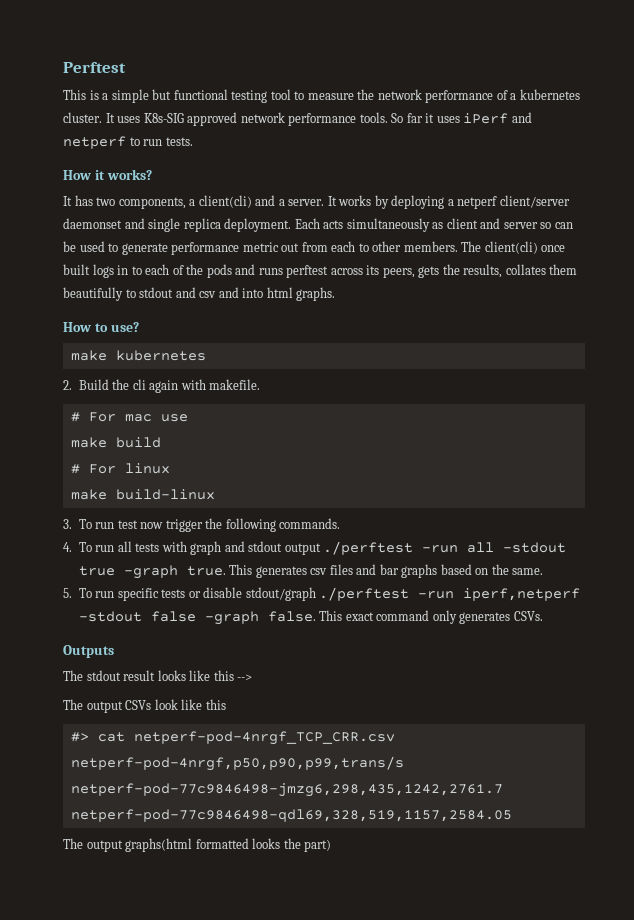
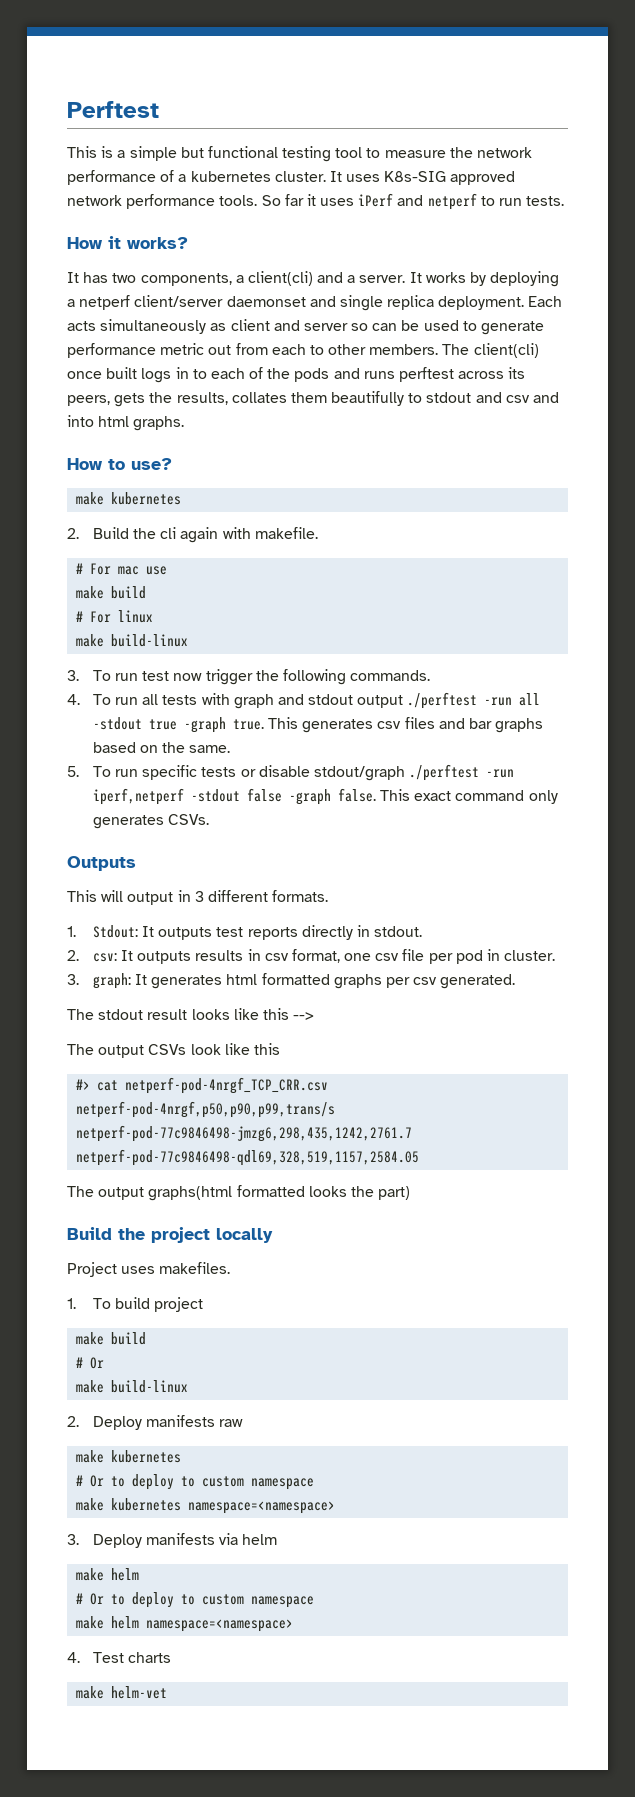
(114, 651) none -> [67,890,329,905] [67,925,423,940] [67,949,556,964] [67,973,516,989] // This will output in 3 different formats. // 1. Stdout: It outputs test reports directly in stdout. // 2. csv: It outputs results in csv format, one csv file per pod in cluster. // 3. graph: It generates html formatted graphs per csv generated.
(332, 845) none -> [67,1227,273,1243] [67,1262,231,1277] [67,1297,204,1312] [76,1332,147,1345] [76,1357,105,1369] [76,1380,189,1393] [67,1415,244,1430] [76,1450,182,1463] [76,1474,315,1490] [76,1498,336,1514] [67,1533,278,1548] [76,1568,140,1581] [76,1592,315,1608] [76,1616,294,1632] [67,1652,171,1663] [76,1686,168,1699] // Build the project locally // Project uses makefiles. // 1. To build project // make build // # Or // make build-linux // 2. Deploy manifests raw // make kubernetes // # Or to deploy to custom namespace // make kubernetes namespace=<namespace> // 3. Deploy manifests via helm // make helm // # Or to deploy to custom namespace // make helm namespace=<namespace> // 4. Test charts // make helm-vet

